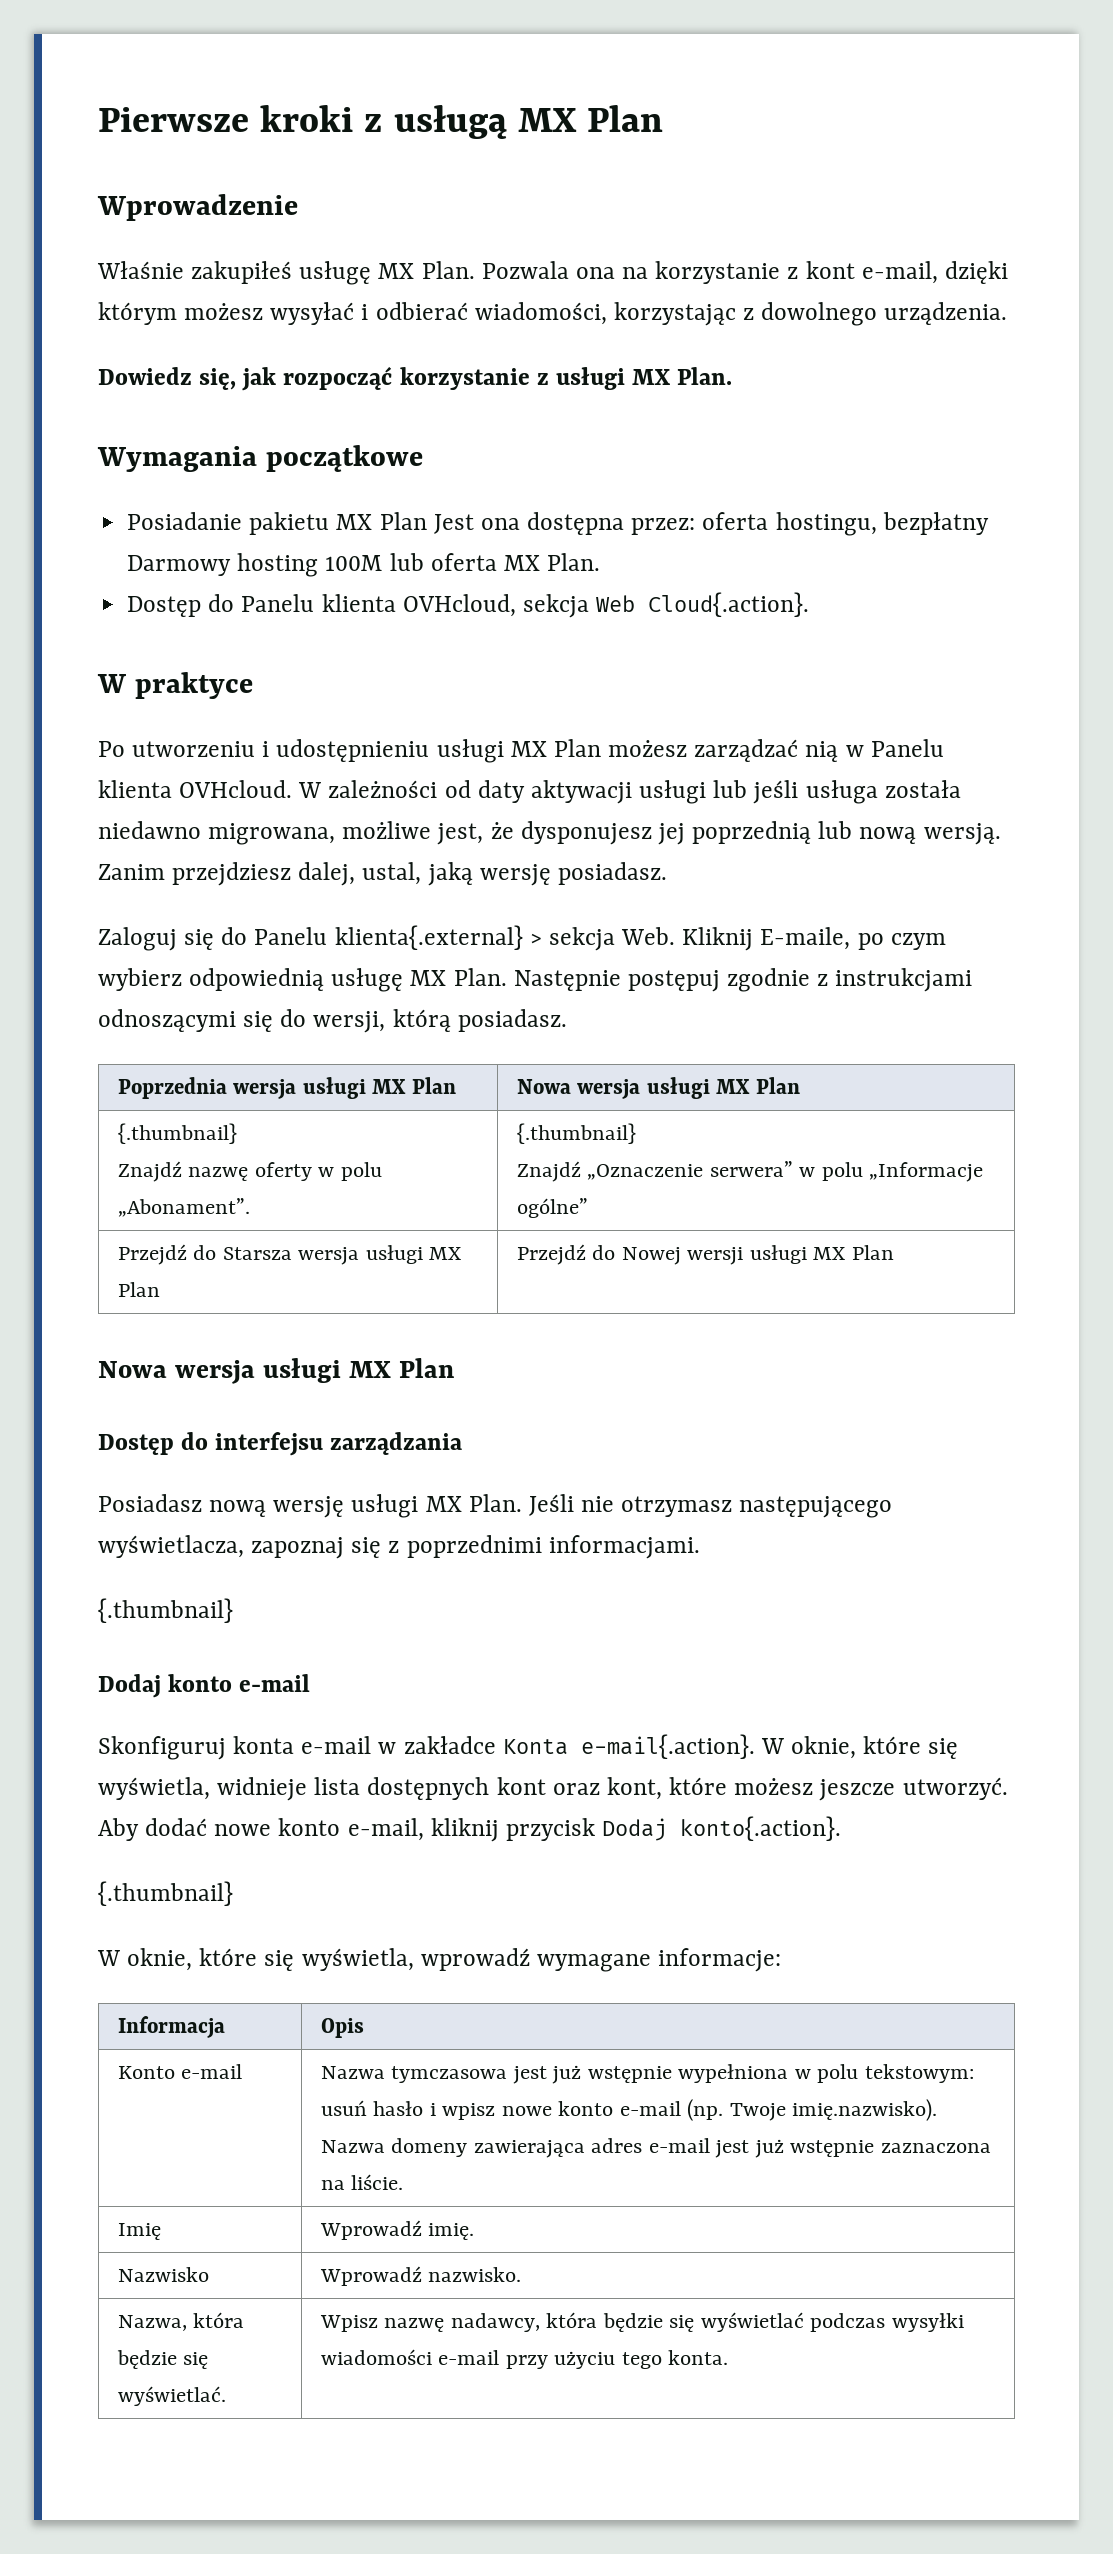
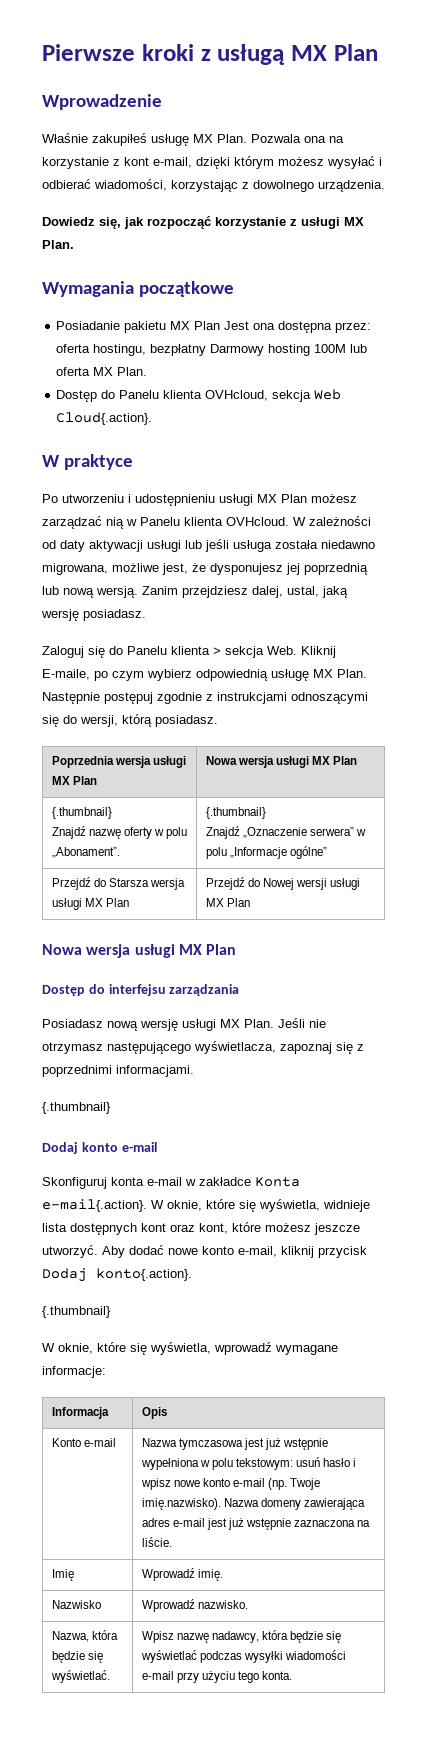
[334,925,523,950] klienta{.external} -> [171,646,210,655] klienta

